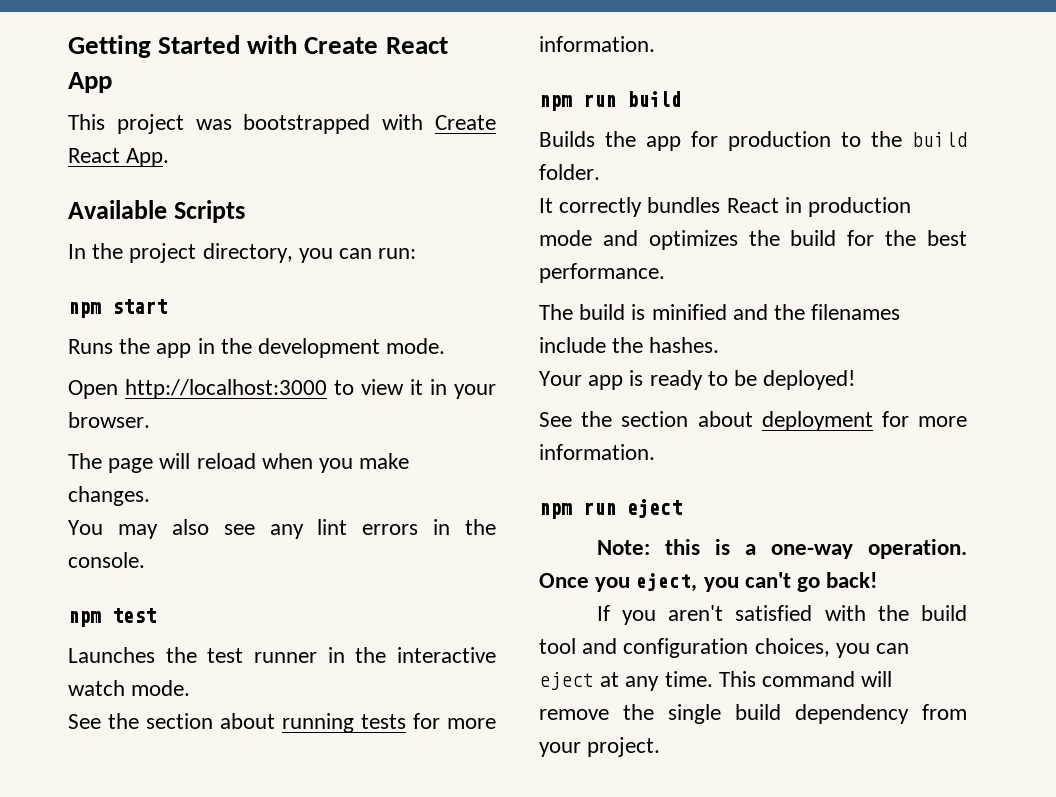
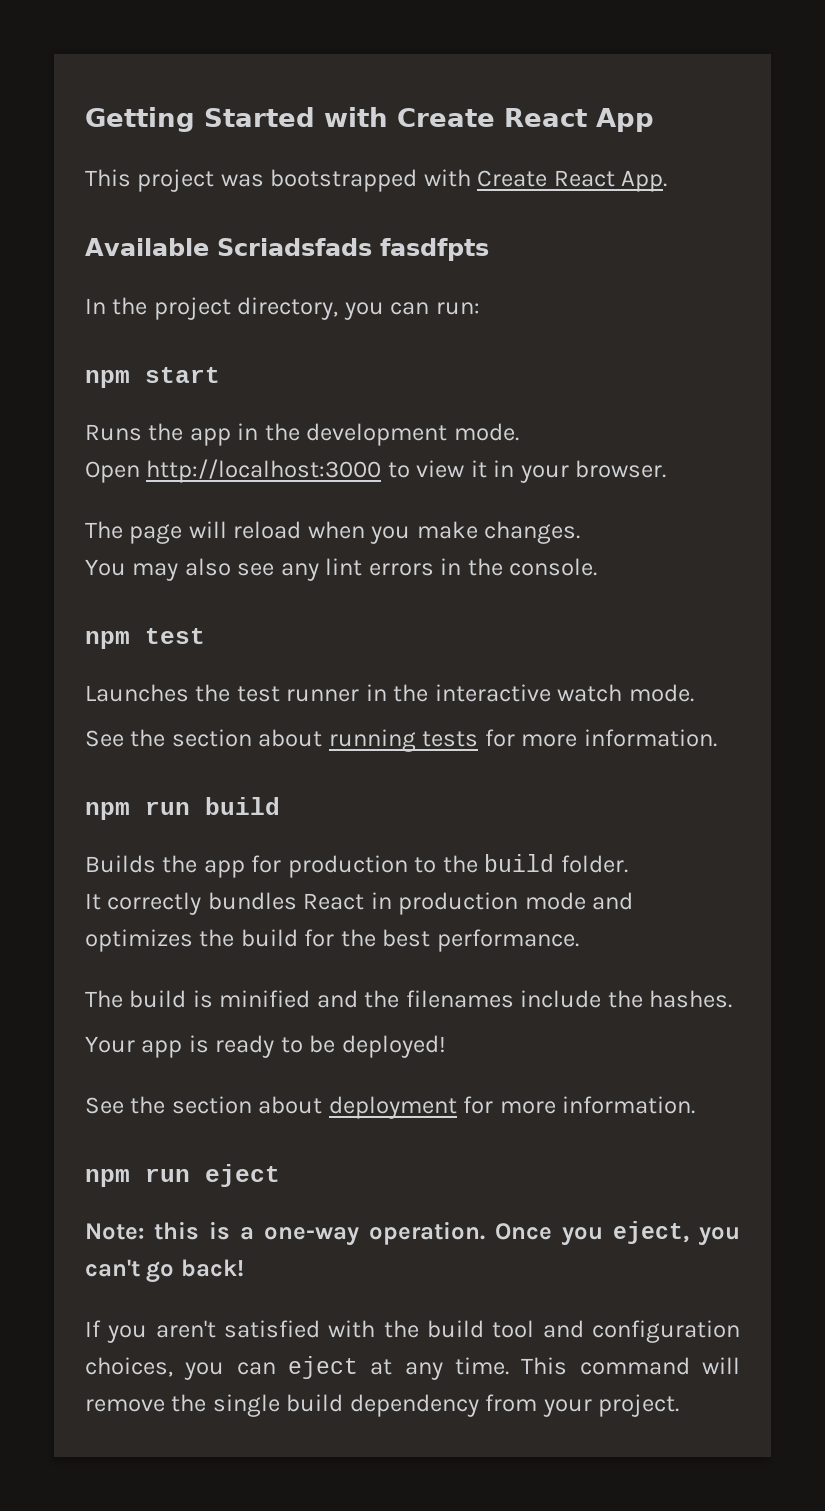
[173,200,245,223] Scripts -> [216,238,489,261] Scriadsfads fasdfpts

